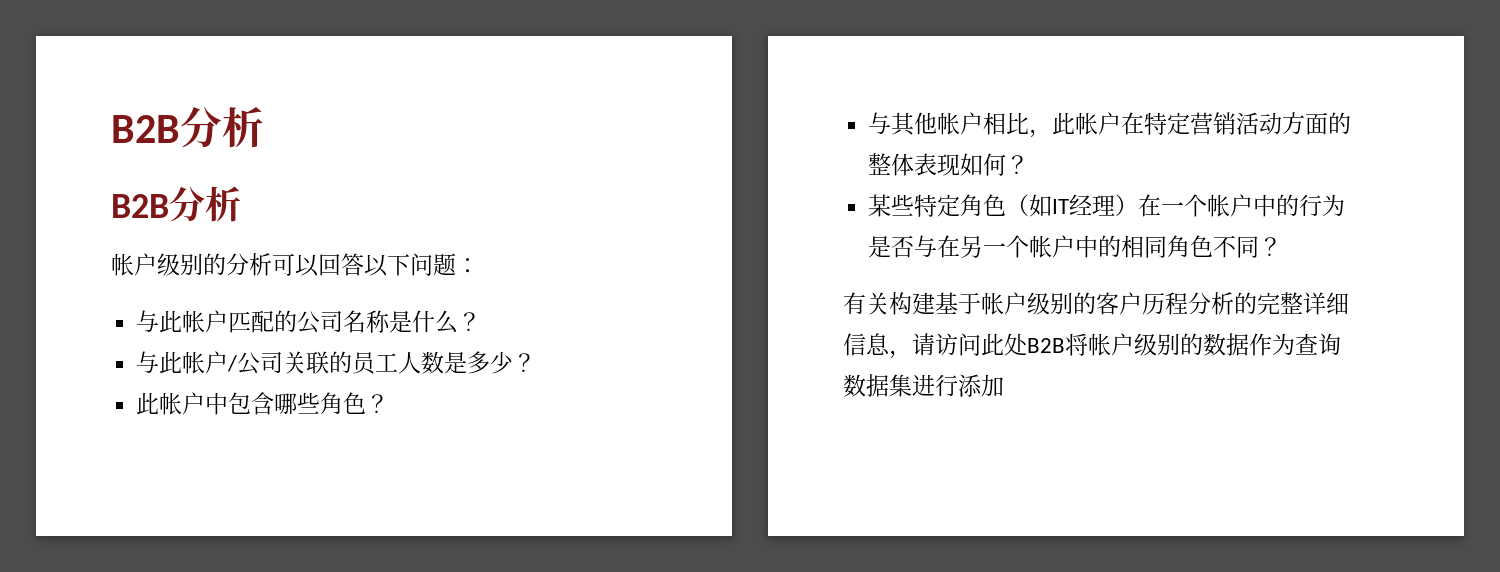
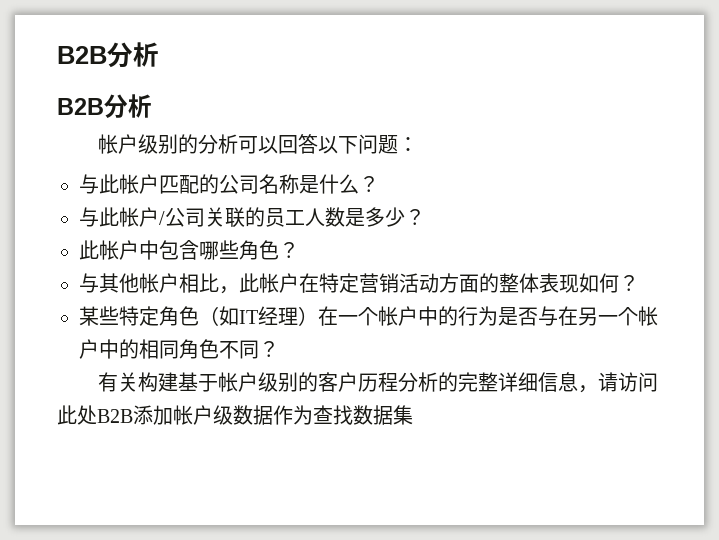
[1065,333,1341,356] [843,374,1004,397] 将帐户级别的数据作为查询数据集进行添加 -> [133,405,413,425] 添加帐户级数据作为查找数据集

